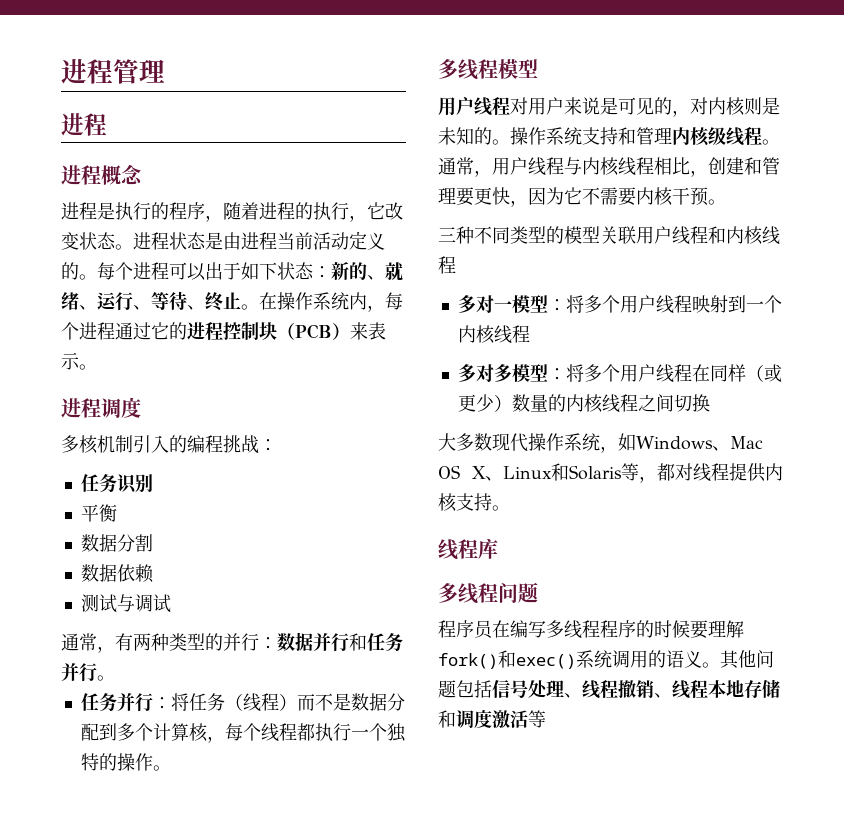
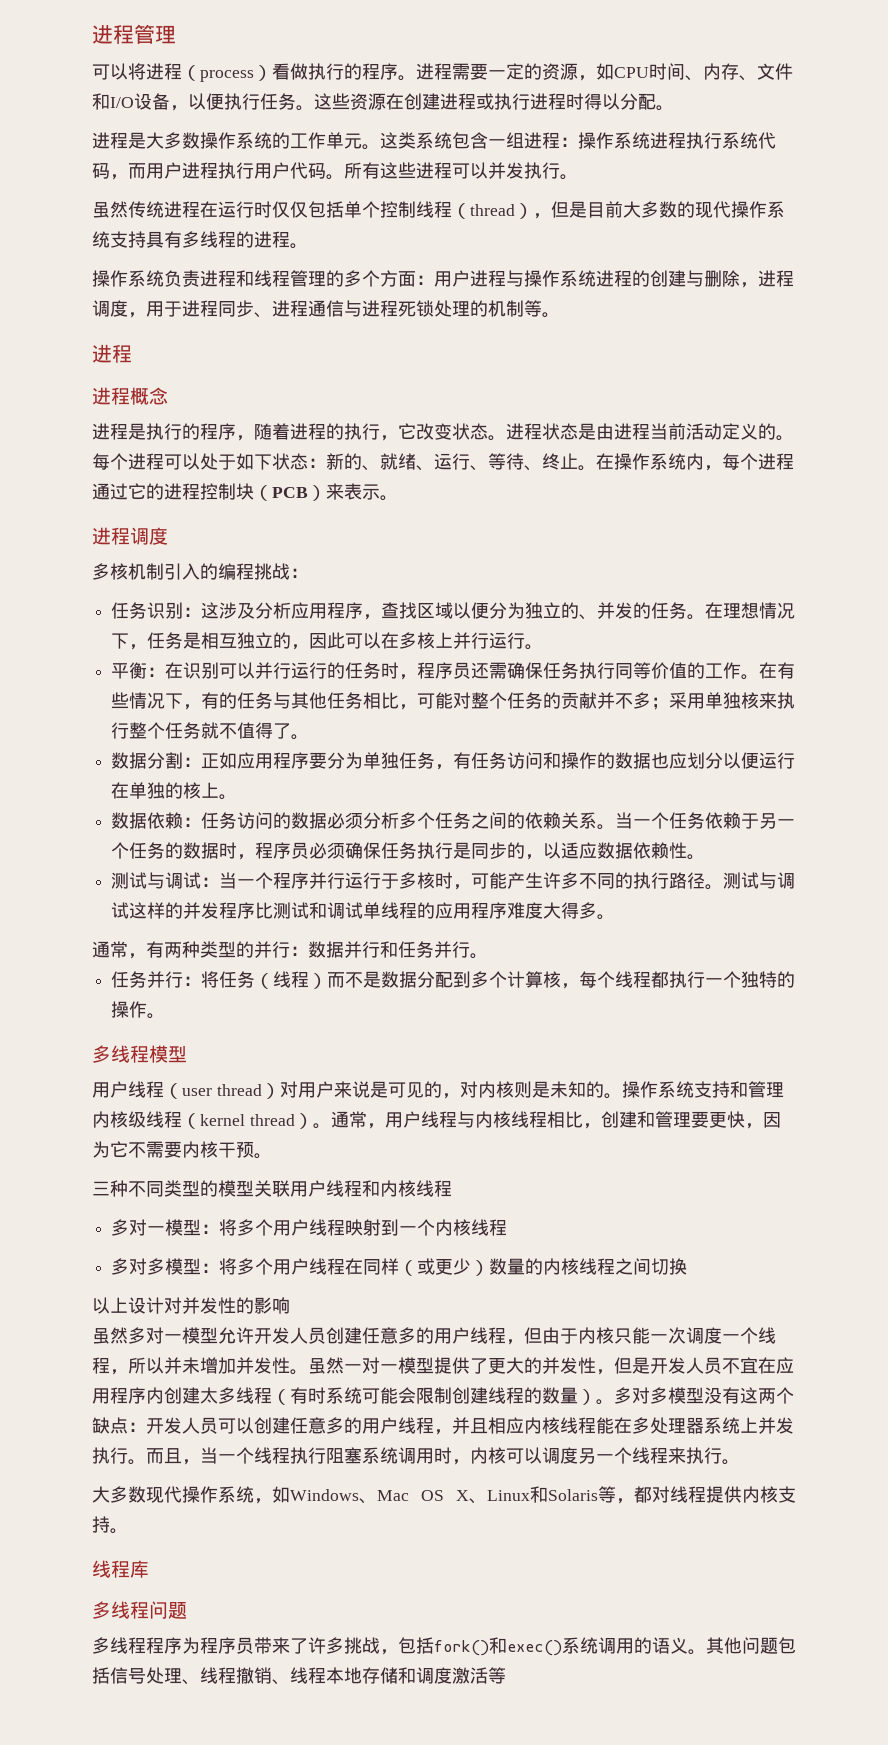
(165, 71) none -> [92,63,793,82] [92,93,674,111] [92,132,776,150] [92,162,578,180] [92,201,785,219] [92,231,308,249] [92,270,794,288] [92,300,560,318] // 可以将进程（process）看做执行的程序。进程需要一定的资源，如CPU时间、内存、文件和I/O设备，以便执行任务。这些资源在创建进程或执行进程时得以分配。 // 进程是大多数操作系统的工作单元。这类系统包含一组进程：操作系统进程执行系统代码，而用户进程执行用户代码。所有这些进程可以并发执行。 // 虽然传统进程在运行时仅仅包括单个控制线程（thread），但是目前大多数的现代操作系统支持具有多线程的进程。 // 操作系统负责进程和线程管理的多个方面：用户进程与操作系统进程的创建与删除，进程调度，用于进程同步、进程通信与进程死锁处理的机制等。
[205,262,223,280] 出 -> [200,453,218,470] 处
[80,504,117,522] [80,534,153,552] [80,564,154,583] [80,594,171,613] // 平衡 // 数据分割 // 数据依赖 // 测试与调试 -> [183,602,796,620] [111,632,544,650] [111,662,796,680] [111,692,796,710] [111,722,310,740] [111,752,796,770] [111,782,238,800] [111,812,796,830] [111,842,706,860] [111,872,796,890] [111,902,616,920] ：这涉及分析应用程序，查找区域以便分为独立的、并发的任务。在理想情况下，任务是相互独立的，因此可以在多核上并行运行。 // 平衡：在识别可以并行运行的任务时，程序员还需确保任务执行同等价值的工作。在有些情况下，有的任务与其他任务相比，可能对整个任务的贡献并不多；采用单独核来执行整个任务就不值得了。 // 数据分割：正如应用程序要分为单独任务，有任务访问和操作的数据也应划分以便运行在单独的核上。 // 数据依赖：任务访问的数据必须分析多个任务之间的依赖关系。当一个任务依赖于另一个任务的数据时，程序员必须确保任务执行是同步的，以适应数据依赖性。 // 测试与调试：当一个程序并行运行于多核时，可能产生许多不同的执行路径。测试与调试这样的并发程序比测试和调试单线程的应用程序难度大得多。
(510, 106) none -> [164,1083,280,1099] （user thread）
(762, 136) none -> [182,1113,313,1129] （kernel thread）
(710, 403) none -> [92,1297,290,1314] [92,1327,776,1345] [92,1357,794,1375] [92,1387,794,1405] [92,1417,794,1435] [92,1447,740,1465] // 以上设计对并发性的影响 // 虽然多对一模型允许开发人员创建任意多的用户线程，但由于内核只能一次调度一个线程，所以并未增加并发性。虽然一对一模型提供了更大的并发性，但是开发人员不宜在应用程序内创建太多线程（有时系统可能会限制创建线程的数量）。多对多模型没有这两个缺点：开发人员可以创建任意多的用户线程，并且相应内核线程能在多处理器系统上并发执行。而且，当一个线程执行阻塞系统调用时，内核可以调度另一个线程来执行。
[438,620,744,639] 程序员在编写多线程程序的时候要理解 -> [92,1637,434,1655] 多线程程序为程序员带来了许多挑战，包括

